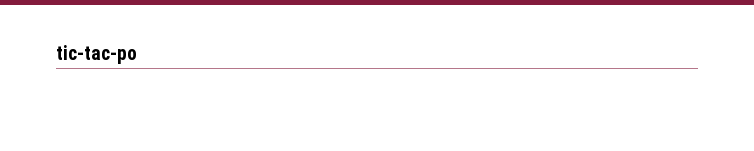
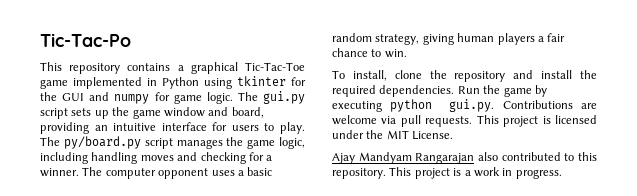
[56,45,137,64] tic-tac-po -> [40,33,131,47] [40,62,305,74] [40,76,306,89] [40,91,305,104] [40,107,264,119] [40,122,306,134] [40,136,305,149] [40,152,273,164] [40,167,273,179] [332,33,566,45] [332,48,407,58] [332,70,597,82] [332,85,547,97] [332,99,597,112] [332,115,597,127] [332,130,454,140] [332,152,597,164] [332,167,562,179] Tic-Tac-Po // This repository contains a graphical Tic-Tac-Toe game implemented in Python using tkinter for the GUI and numpy for game logic. The gui.py script sets up the game window and board, providing an intuitive interface for users to play. The py/board.py script manages the game logic, including handling moves and checking for a winner. The computer opponent uses a basic random strategy, giving human players a fair chance to win. // To install, clone the repository and install the required dependencies. Run the game by executing python gui.py. Contributions are welcome via pull requests. This project is licensed under the MIT License. // Ajay Mandyam Rangarajan also contributed to this repository. This project is a work in progress.

